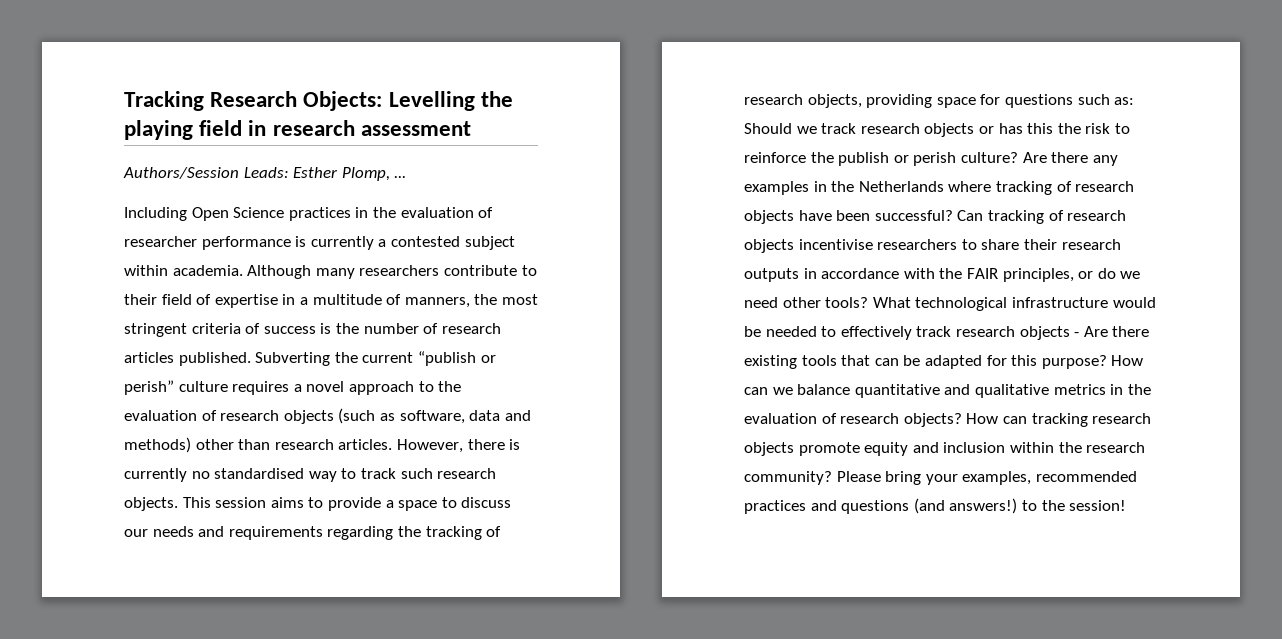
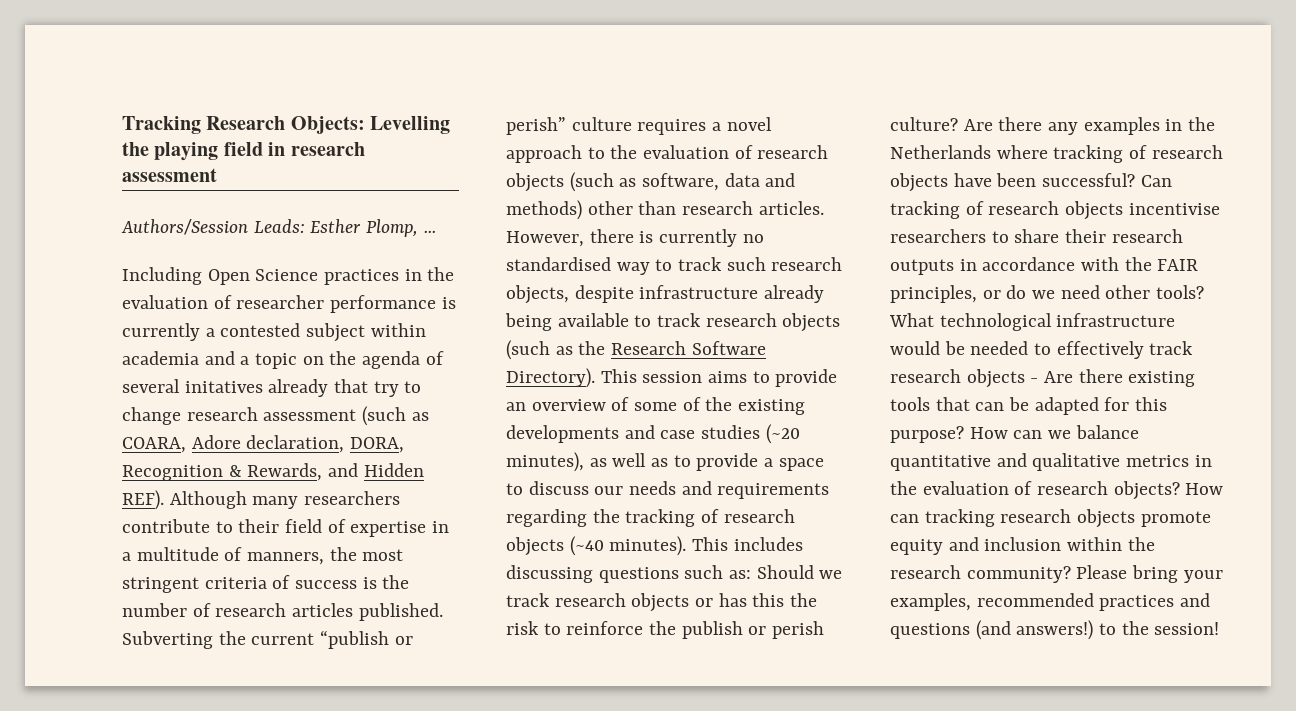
[172,265,243,276] academia. -> [122,351,444,369] [122,379,422,397] [122,406,429,426] [122,435,405,453] [122,463,424,481] [122,490,164,510] academia and a topic on the agenda of several initatives already that try to change research assessment (such as COARA, Adore declaration, DORA, Recognition & Rewards, and Hidden REF).
[124,497,178,511] objects. -> [506,285,825,304] [505,313,841,332] [506,340,766,360] [506,368,595,388] objects, despite infrastructure already being available to track research objects (such as the Research Software Directory).
(381, 504) none -> [506,397,806,415] [506,424,800,444] [506,452,759,472] an overview of some of the existing developments and case studies (~20 minutes), as well as to provide
[807,94,1001,108] objects, providing space for -> [506,536,803,556] [506,565,593,583] objects (~40 minutes). This includes discussing

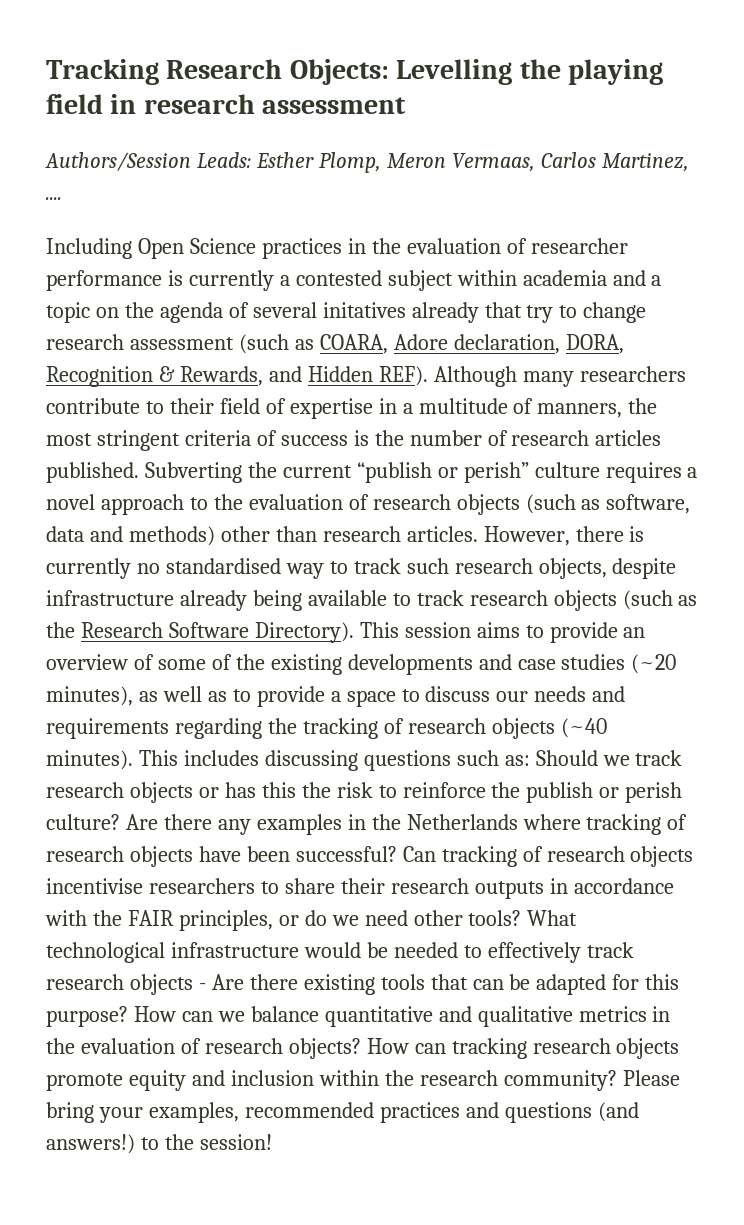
[423,230,436,233] ... -> [386,152,689,172] [46,197,62,200] Meron Vermaas, Carlos Martinez, ....

